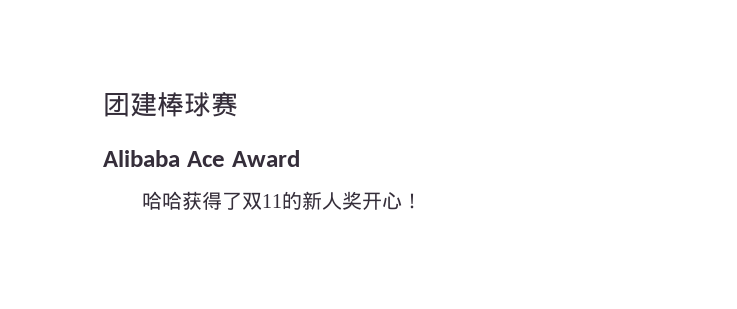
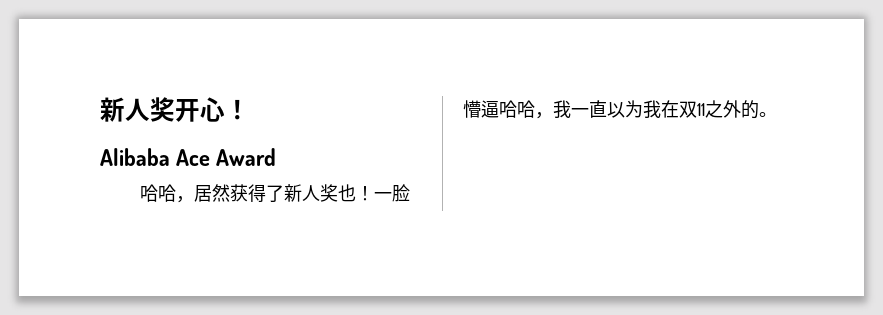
[103,91,238,117] 团建棒球赛 -> [100,97,250,122] 新人奖开心！
[182,191,423,210] 获得了双11的新人奖开心！ -> [176,184,411,203] [463,100,777,119] ，居然获得了新人奖也！一脸懵逼哈哈，我一直以为我在双11之外的。

